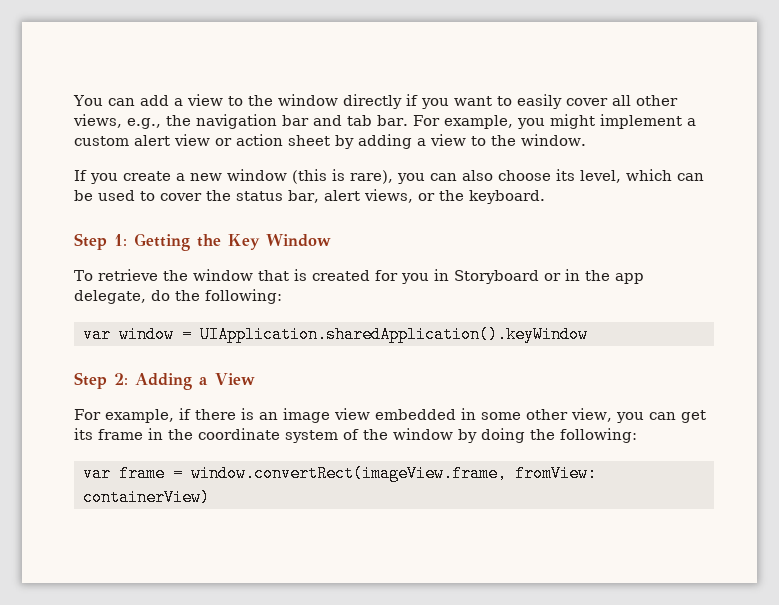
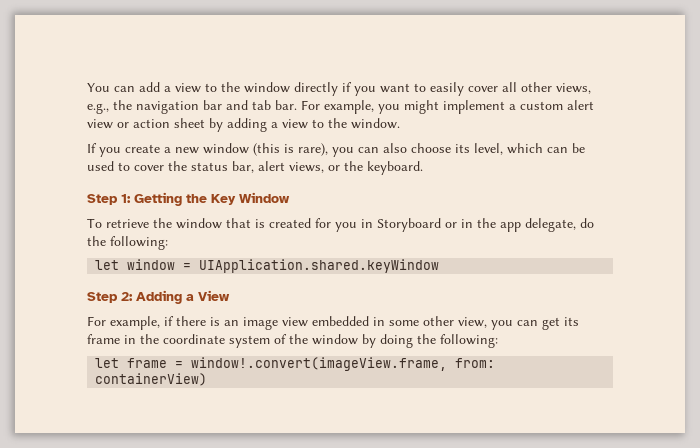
[83,326,111,343] var -> [95,260,120,270] let
[200,326,588,343] UIApplication.sharedApplication().keyWindow -> [199,259,440,273] UIApplication.shared.keyWindow
[83,465,111,482] var -> [95,358,120,368] let
[191,465,597,482] window.convertRect(imageView.frame, fromView: -> [191,357,496,371] window!.convert(imageView.frame, from:

